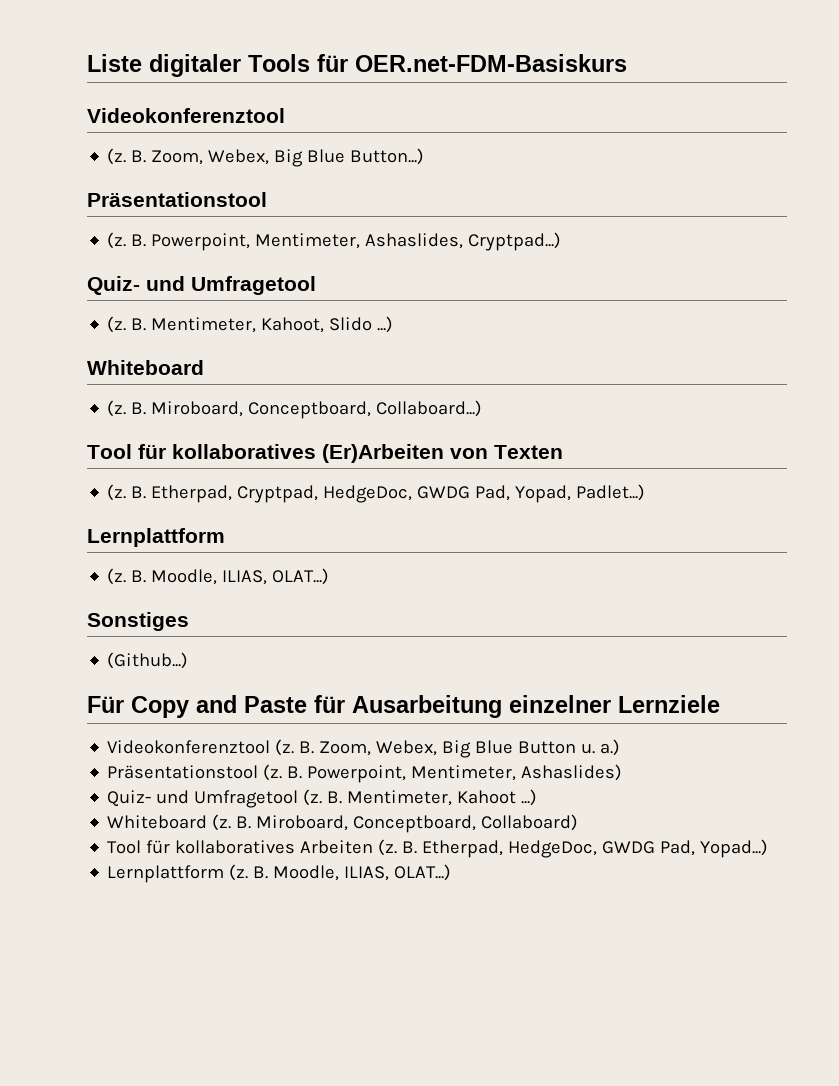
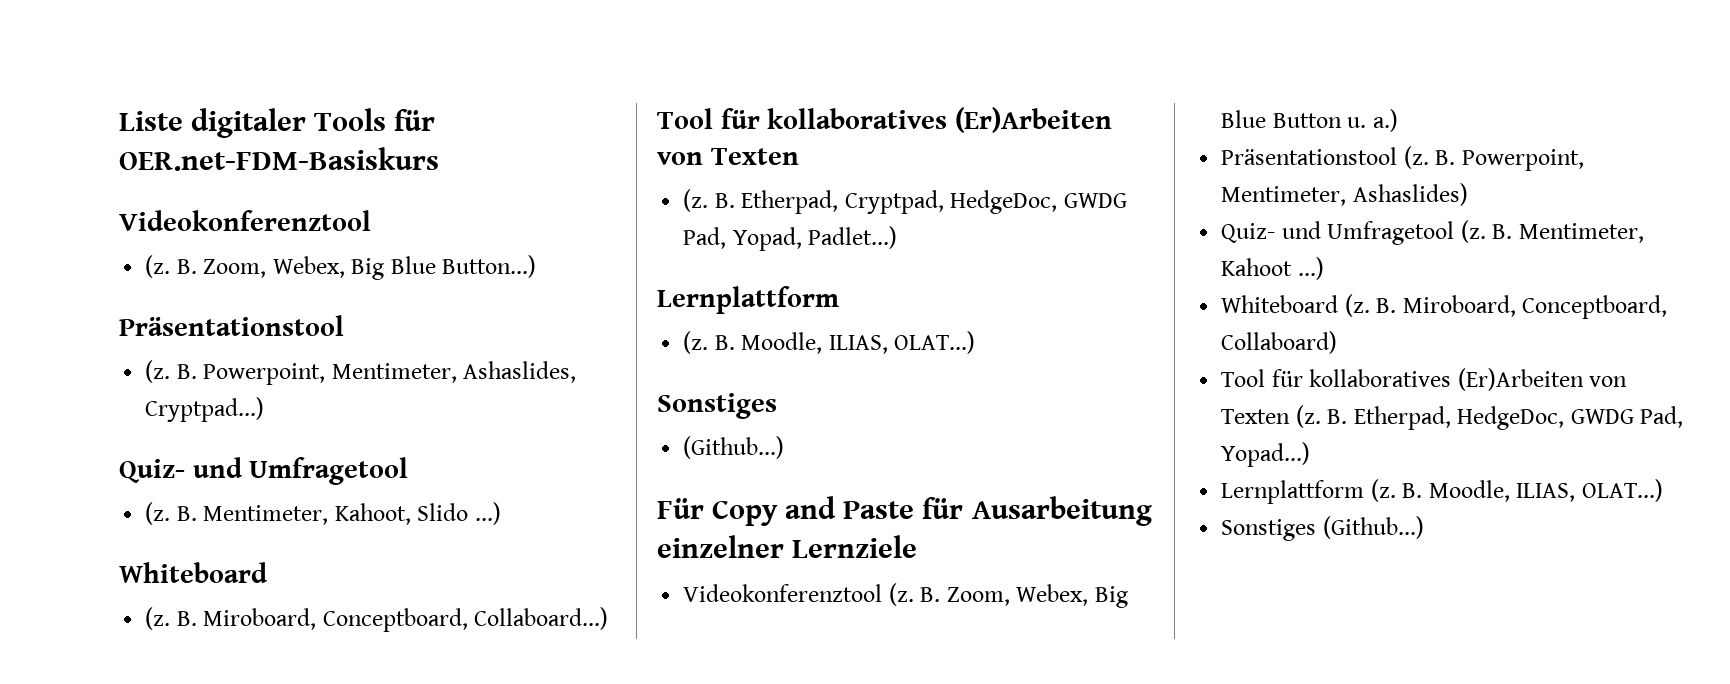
[300,840,374,854] Arbeiten -> [1457,368,1628,391] [1221,409,1291,424] (Er)Arbeiten von Texten
(452, 872) none -> [1221,516,1424,541] // Sonstiges (Github...)

